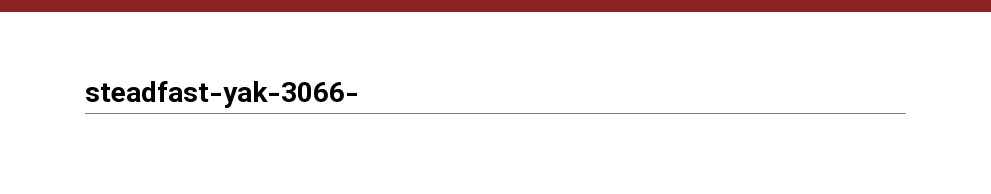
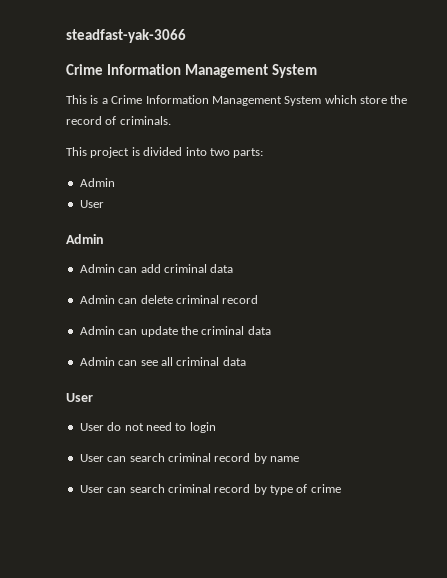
[85,81,359,108] steadfast-yak-3066- -> [66,29,186,43] [66,64,317,78] [66,95,408,106] [66,116,171,125] [66,147,264,158] [79,178,115,187] [79,200,104,208] [66,234,104,244] [79,264,234,273] [79,295,259,304] [79,326,271,337] [79,357,246,366] [66,393,93,402] [79,422,216,433] [79,453,299,464] [79,484,341,495] steadfast-yak-3066 // Crime Information Management System // This is a Crime Information Management System which store the record of criminals. // This project is divided into two parts: // Admin // User // Admin // Admin can add criminal data // Admin can delete criminal record // Admin can update the criminal data // Admin can see all criminal data // User // User do not need to login // User can search criminal record by name // User can search criminal record by type of crime

